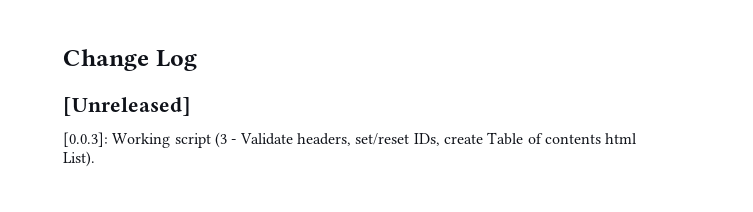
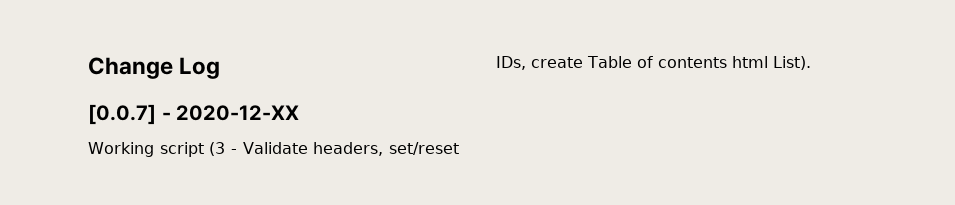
[63,97,191,116] [63,132,108,147] [Unreleased] // [0.0.3]: -> [88,104,300,125] [0.0.7] - 2020-12-XX //

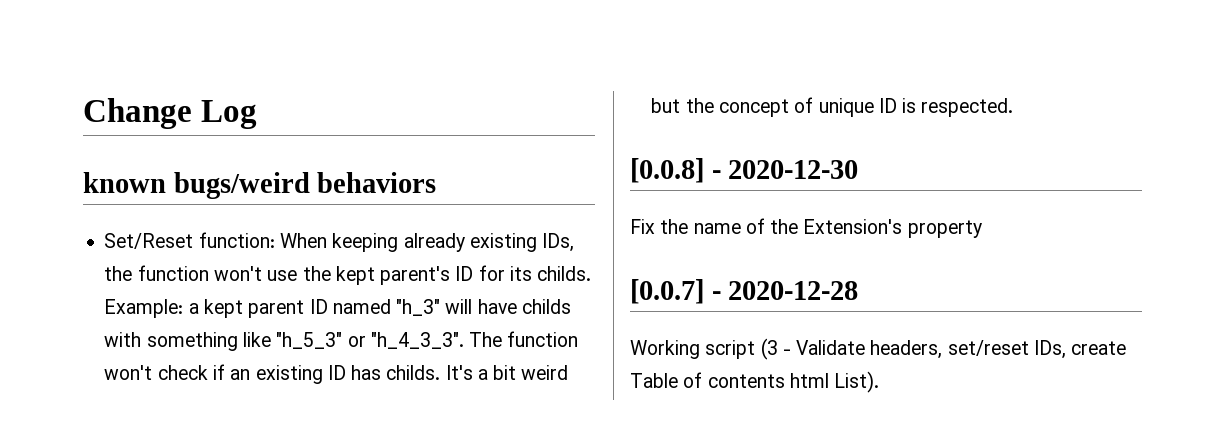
(221, 68) none -> [83,172,437,199] [104,232,575,252] [104,265,592,285] [104,299,571,318] [104,331,579,351] [104,364,569,384] [651,97,1014,117] [630,158,859,183] [630,218,982,238] // known bugs/weird behaviors // Set/Reset function: When keeping already existing IDs, the function won't use the kept parent's ID for its childs. Example: a kept parent ID named "h_3" will have childs with something like "h_5_3" or "h_4_3_3". The function won't check if an existing ID has childs. It's a bit weird but the concept of unique ID is respected. // [0.0.8] - 2020-12-30 // Fix the name of the Extension's property
[176,105,300,121] 2020-12-XX -> [728,281,859,300] 2020-12-28

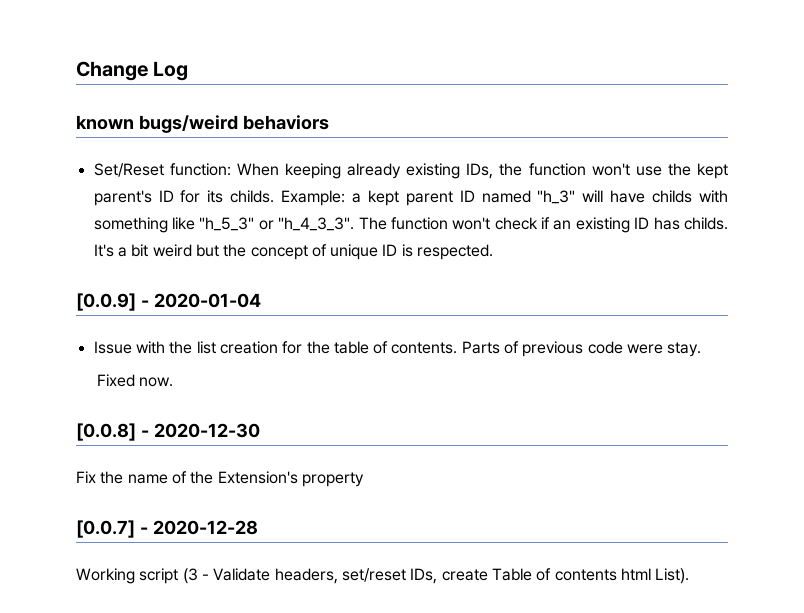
(1014, 107) none -> [76,293,261,311] [93,341,702,357] [97,374,174,387] // [0.0.9] - 2020-01-04 // Issue with the list creation for the table of contents. Parts of previous code were stay. // Fixed now.

